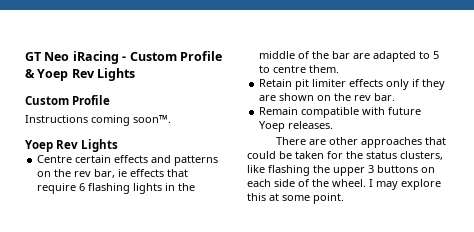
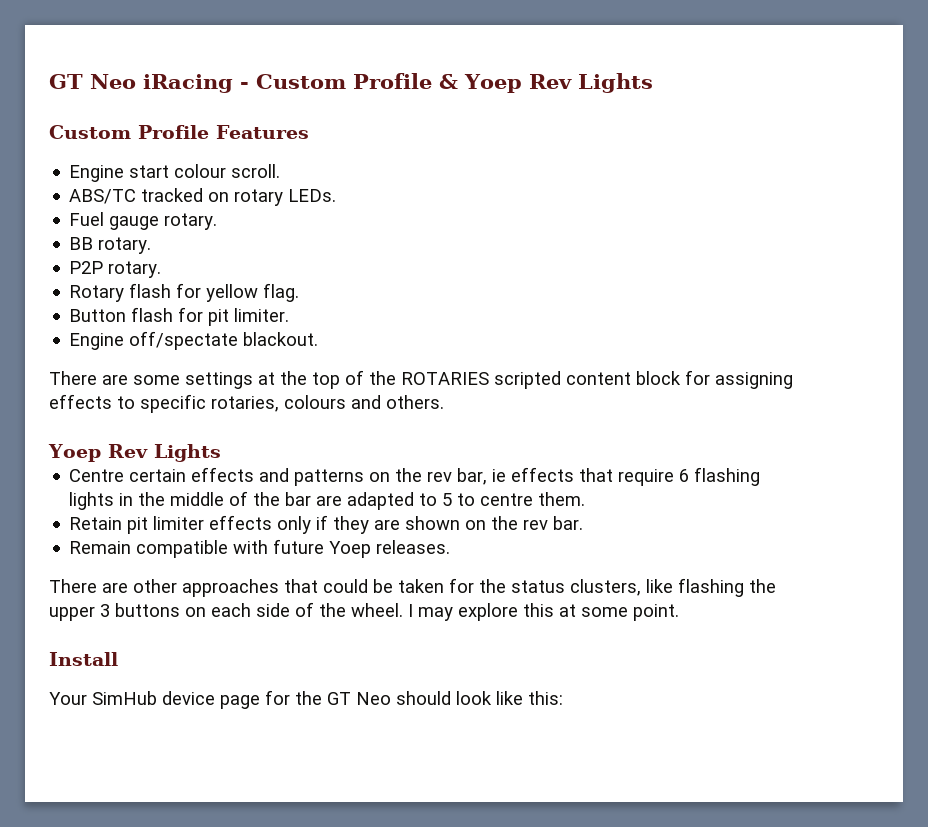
[25,115,171,126] // Instructions coming soon™. -> [216,125,309,139] [69,164,281,182] [69,188,337,206] [69,212,218,230] [69,237,152,254] [69,261,162,278] [69,283,300,302] [69,307,290,326] [69,331,319,350] [49,370,793,389] [49,394,444,413] Features // Engine start colour scroll. // ABS/TC tracked on rotary LEDs. // Fuel gauge rotary. // BB rotary. // P2P rotary. // Rotary flash for yellow flag. // Button flash for pit limiter. // Engine off/spectate blackout. // There are some settings at the top of the ROTARIES scripted content block for assigning effects to specific rotaries, colours and others.
(344, 198) none -> [49,652,118,666] [49,690,563,709] // Install // Your SimHub device page for the GT Neo should look like this:

